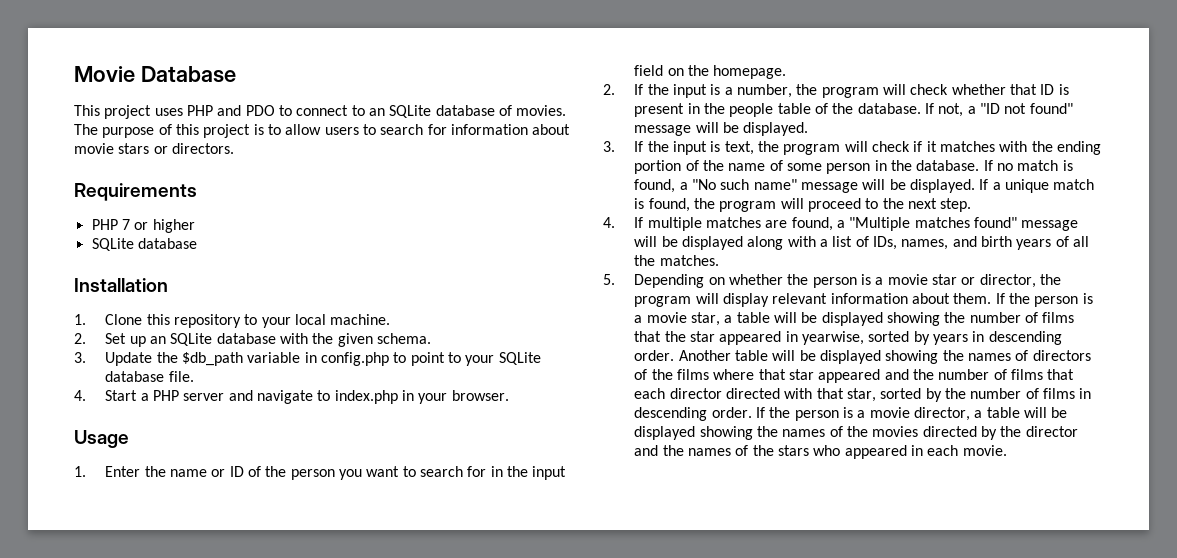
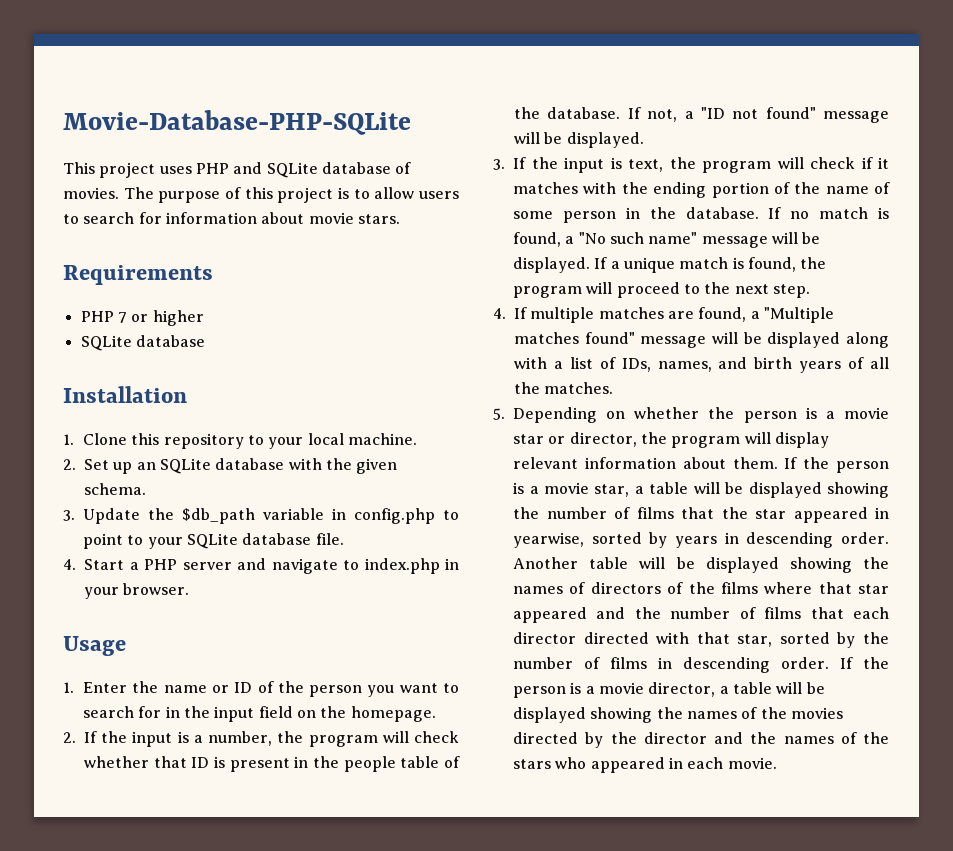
[74,66,236,83] Movie Database -> [63,110,411,135] Movie-Database-PHP-SQLite
[245,105,385,116] PDO to connect to an -> (263, 168) none
[118,143,234,154] stars or directors. -> [357,214,400,224] stars.

